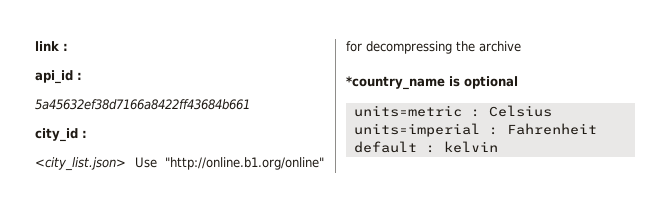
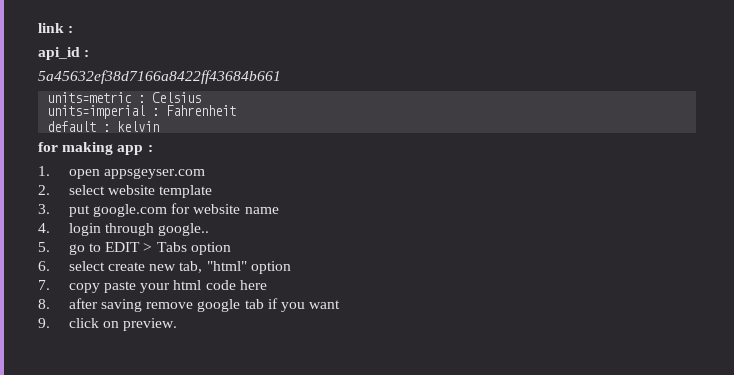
[35,128,87,142] [35,157,324,171] [346,41,521,54] [346,76,518,90] // city_id : // <city_list.json> Use "http://online.b1.org/online" for decompressing the archive // *country_name is optional -> (281, 77) none
(498, 147) none -> [38,142,153,155] [38,166,206,179] [38,185,213,198] [38,203,279,217] [38,223,210,236] [38,242,231,255] [38,261,291,274] [38,280,267,293] [38,298,341,312] [38,318,178,331] // for making app : // 1. open appsgeyser.com // 2. select website template // 3. put google.com for website name // 4. login through google.. // 5. go to EDIT > Tabs option // 6. select create new tab, "html" option // 7. copy paste your html code here // 8. after saving remove google tab if you want // 9. click on preview.

